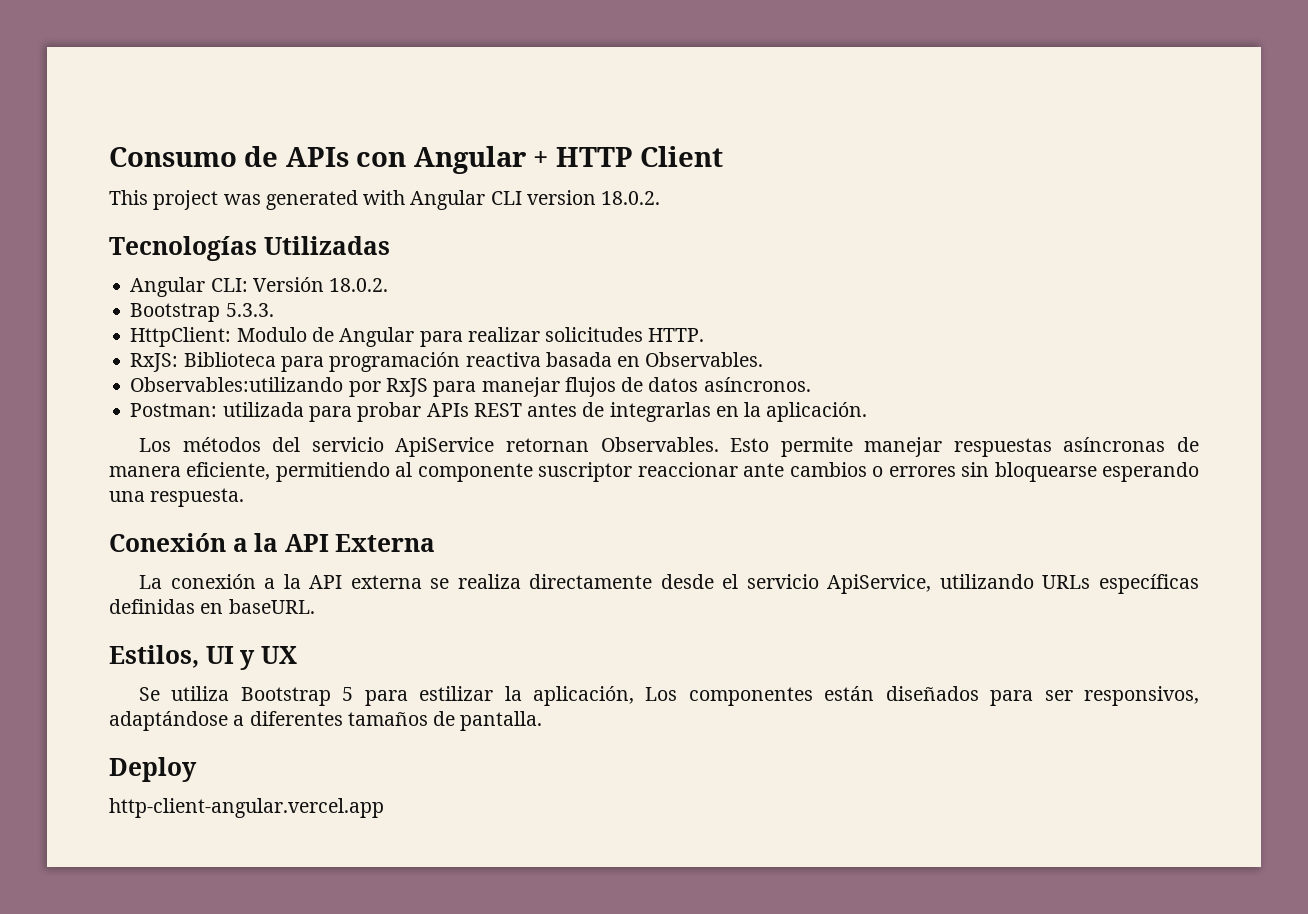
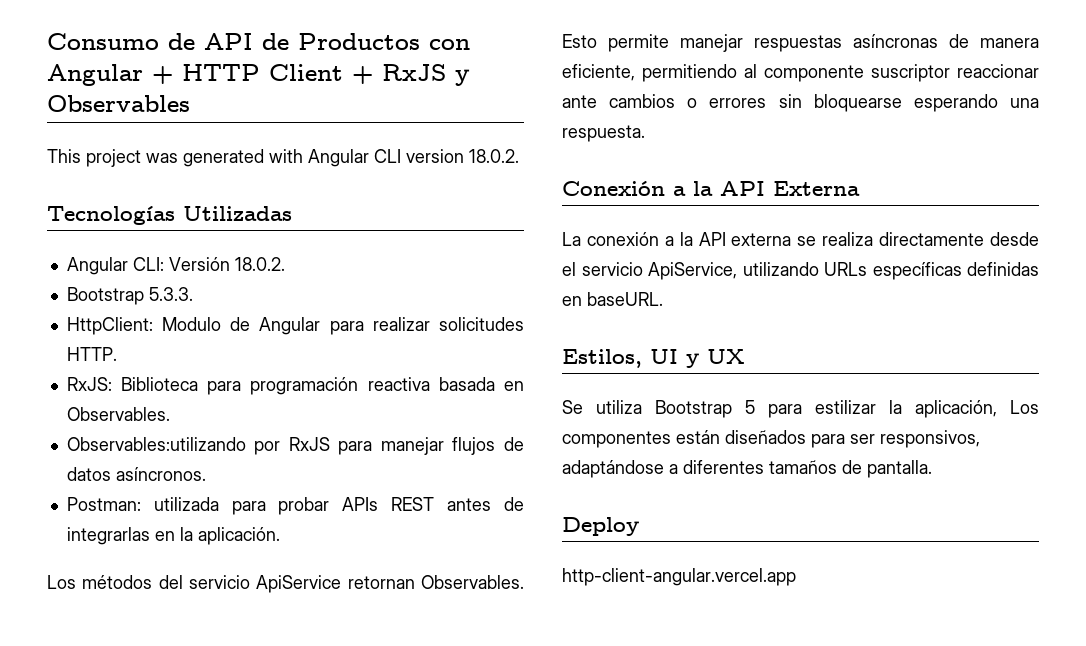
[285,147,349,167] APIs -> [204,33,420,50] API de Productos
(723, 156) none -> [352,64,470,86] [47,95,190,112] + RxJS y Observables

